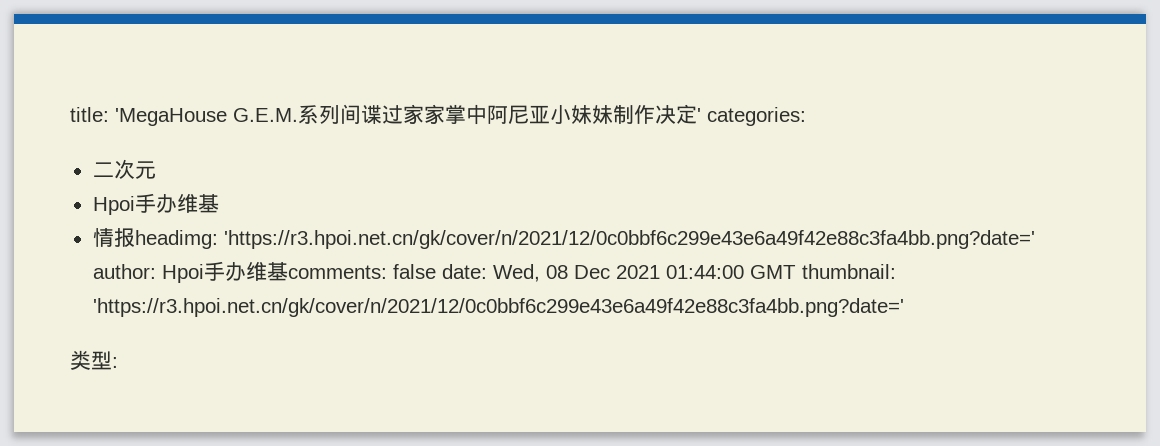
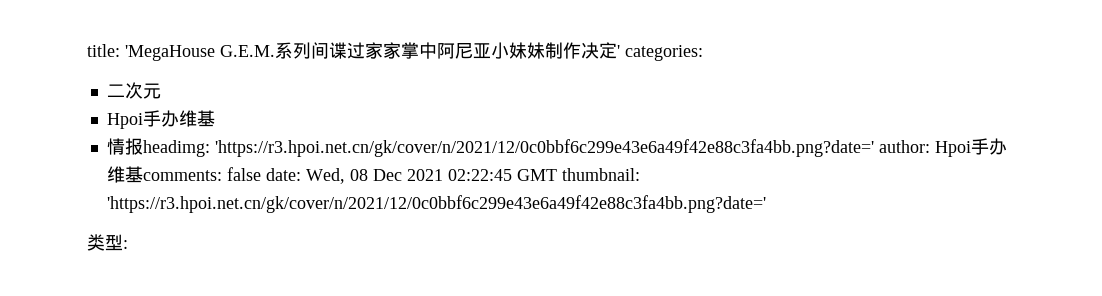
[665,265,744,279] 01:44:00 -> [447,169,512,181] 02:22:45

